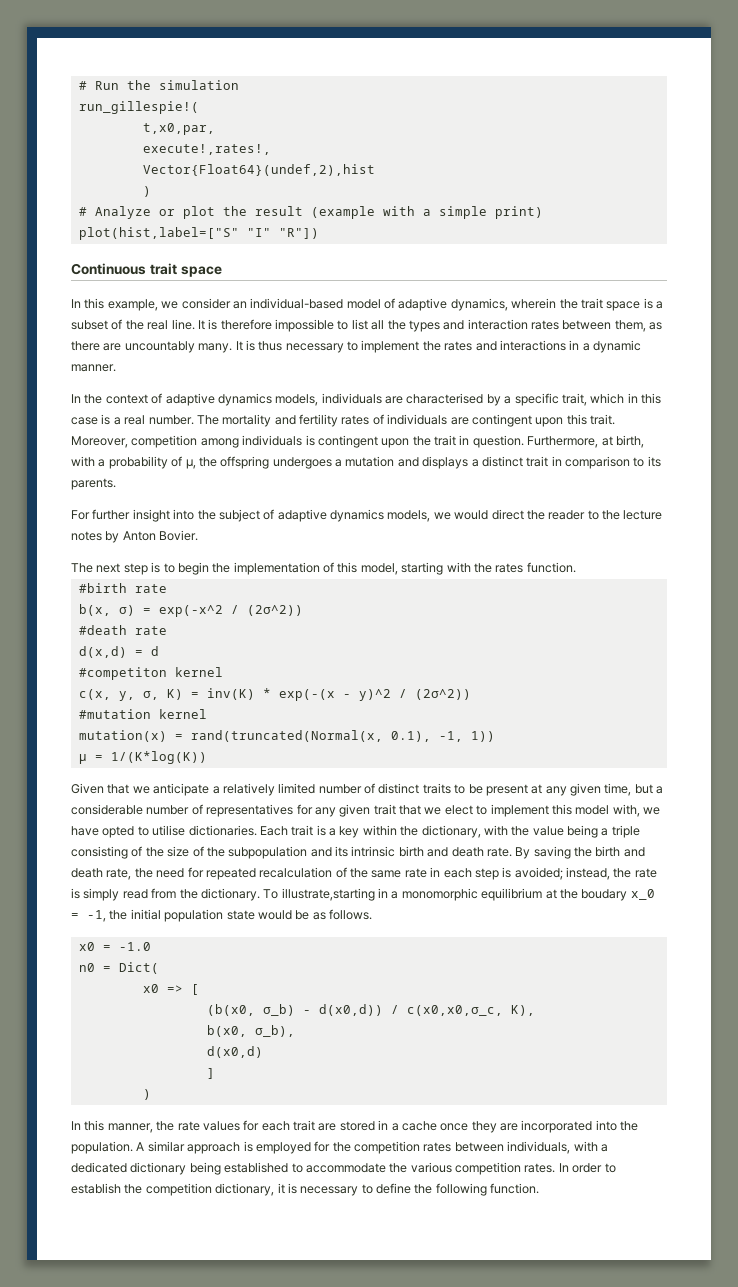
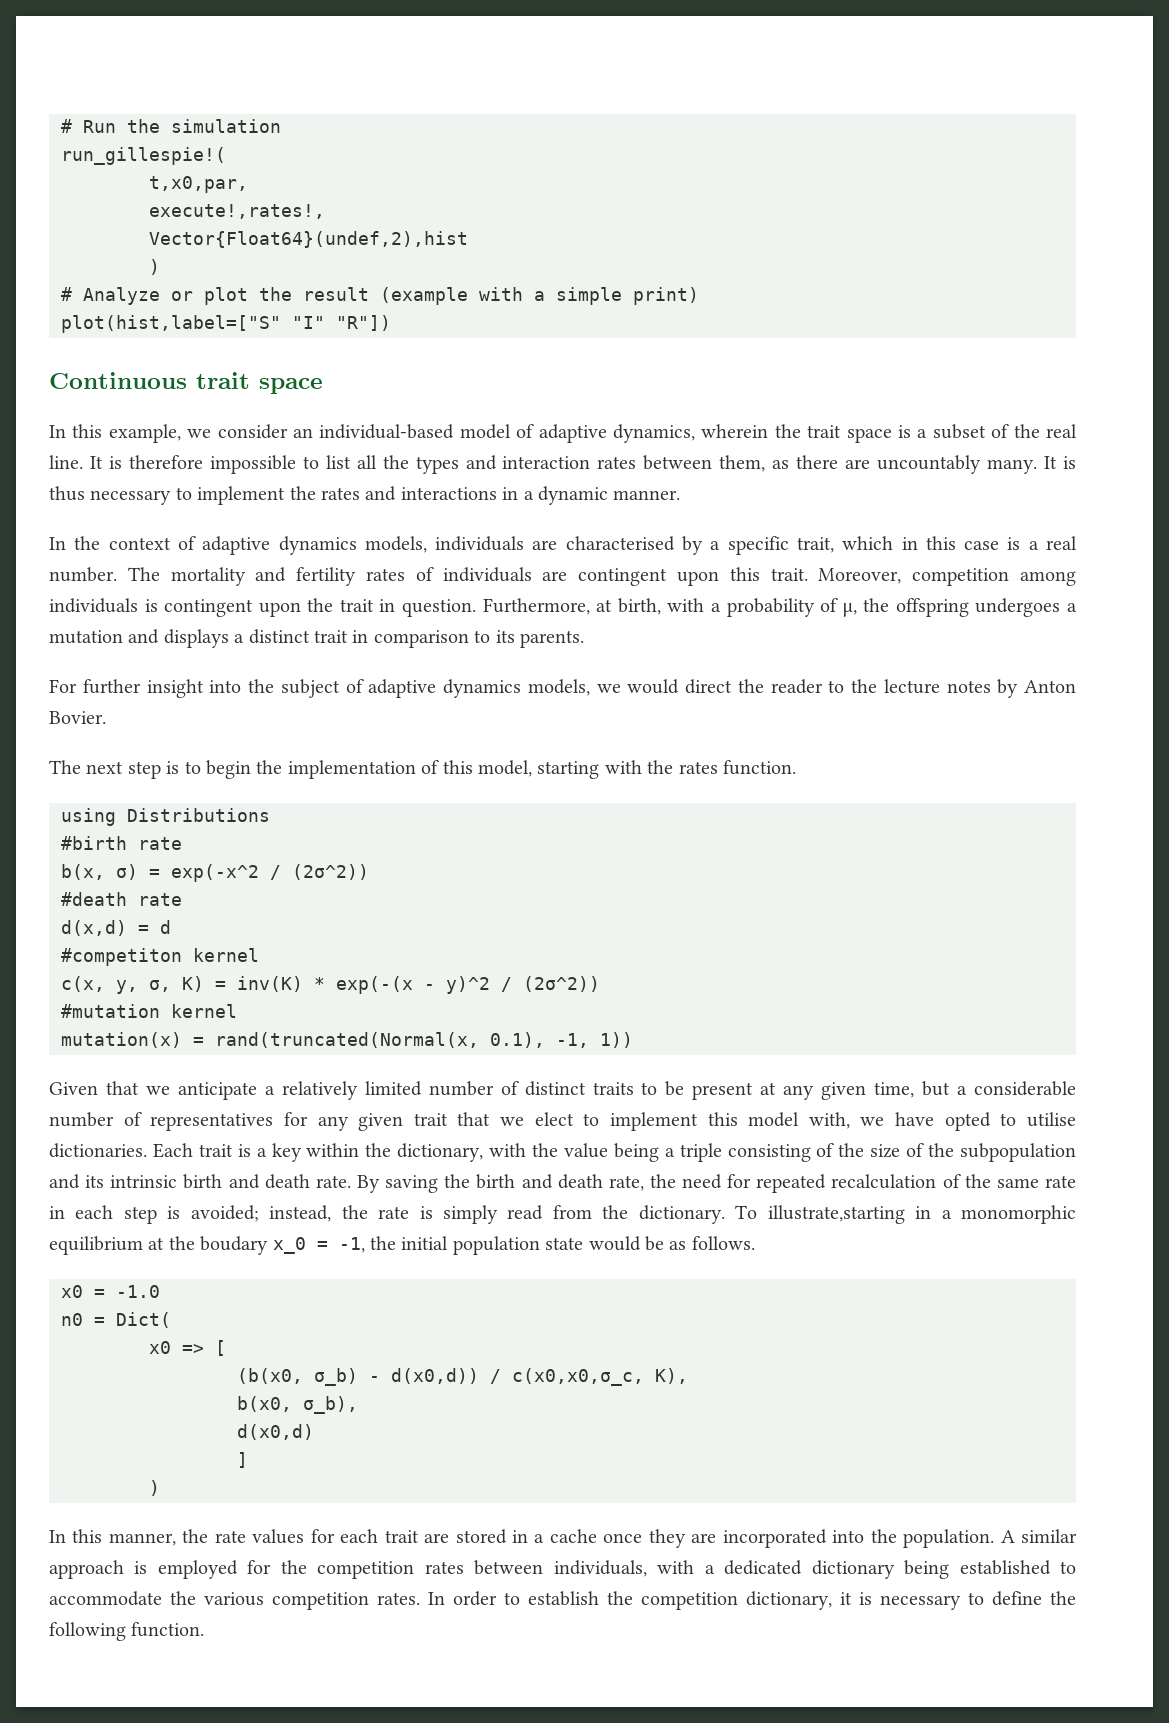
(576, 567) none -> [61,808,270,826] // using Distributions
[78,751,207,764] // μ = 1/(K*log(K)) -> (633, 1040) none

